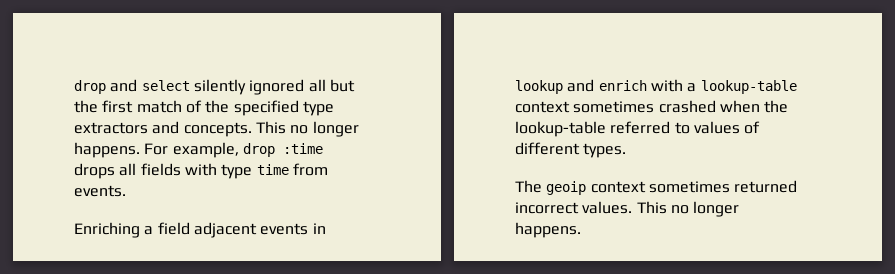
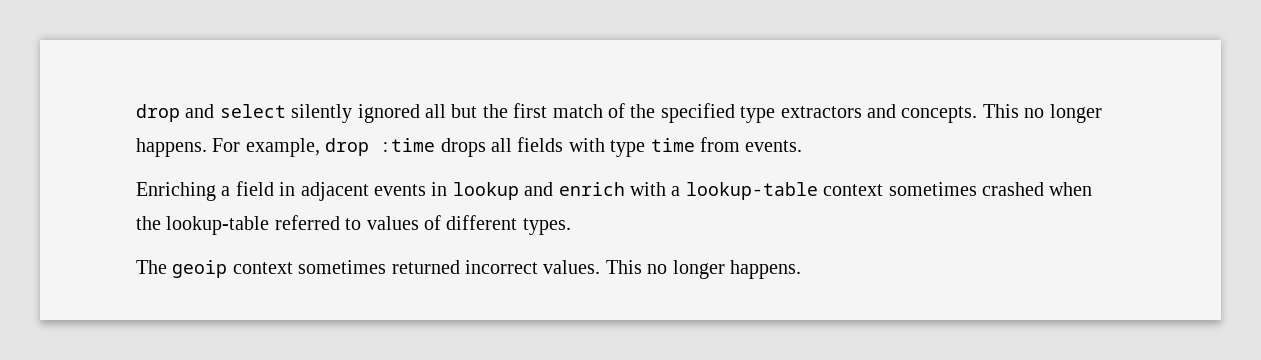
(190, 228) none -> [279,182,296,196] in

